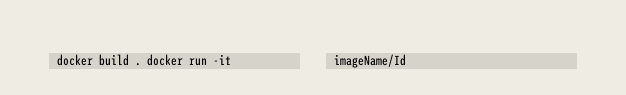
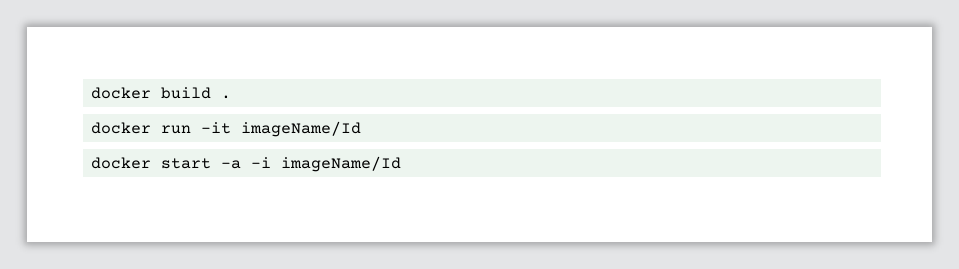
(142, 64) none -> (232, 97) //
(407, 61) none -> [91,156,402,172] // docker start -a -i imageName/Id

